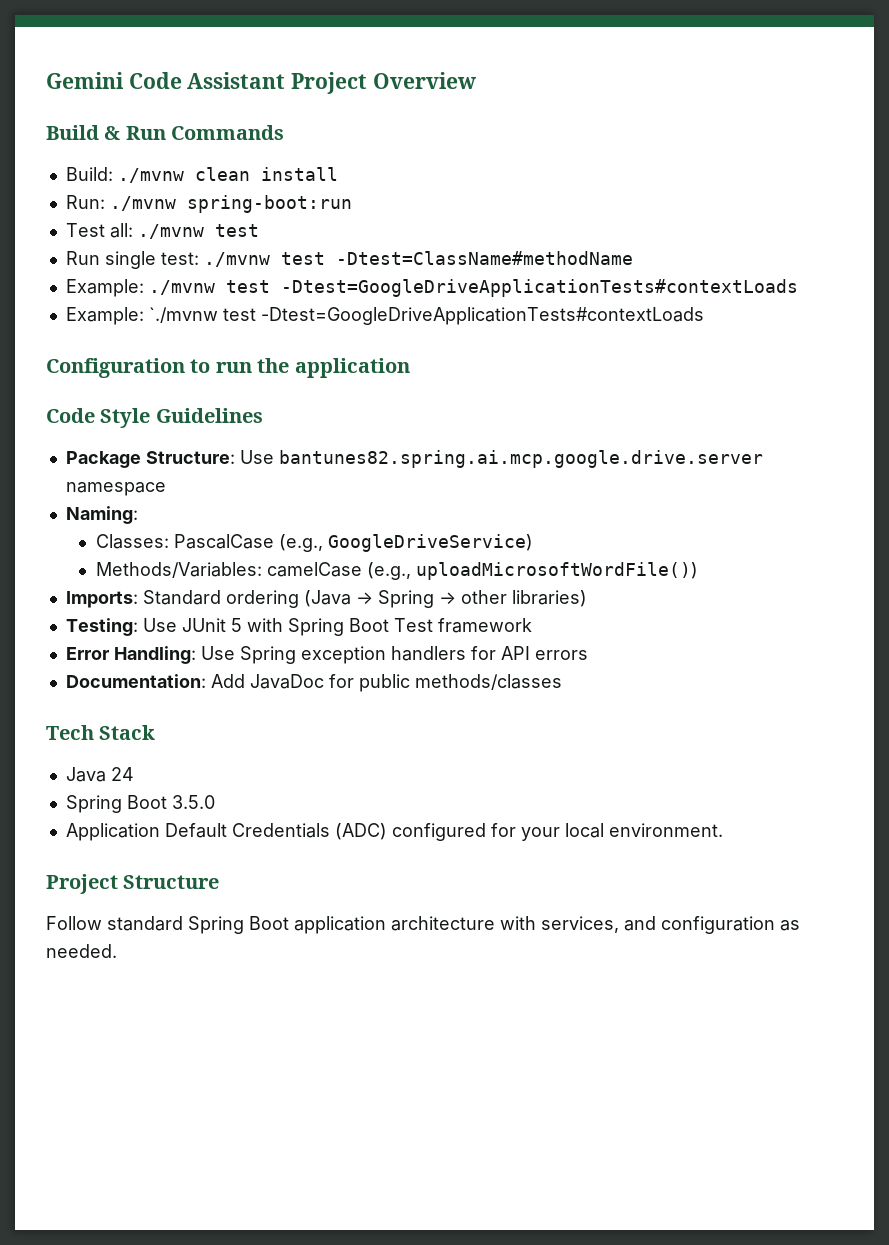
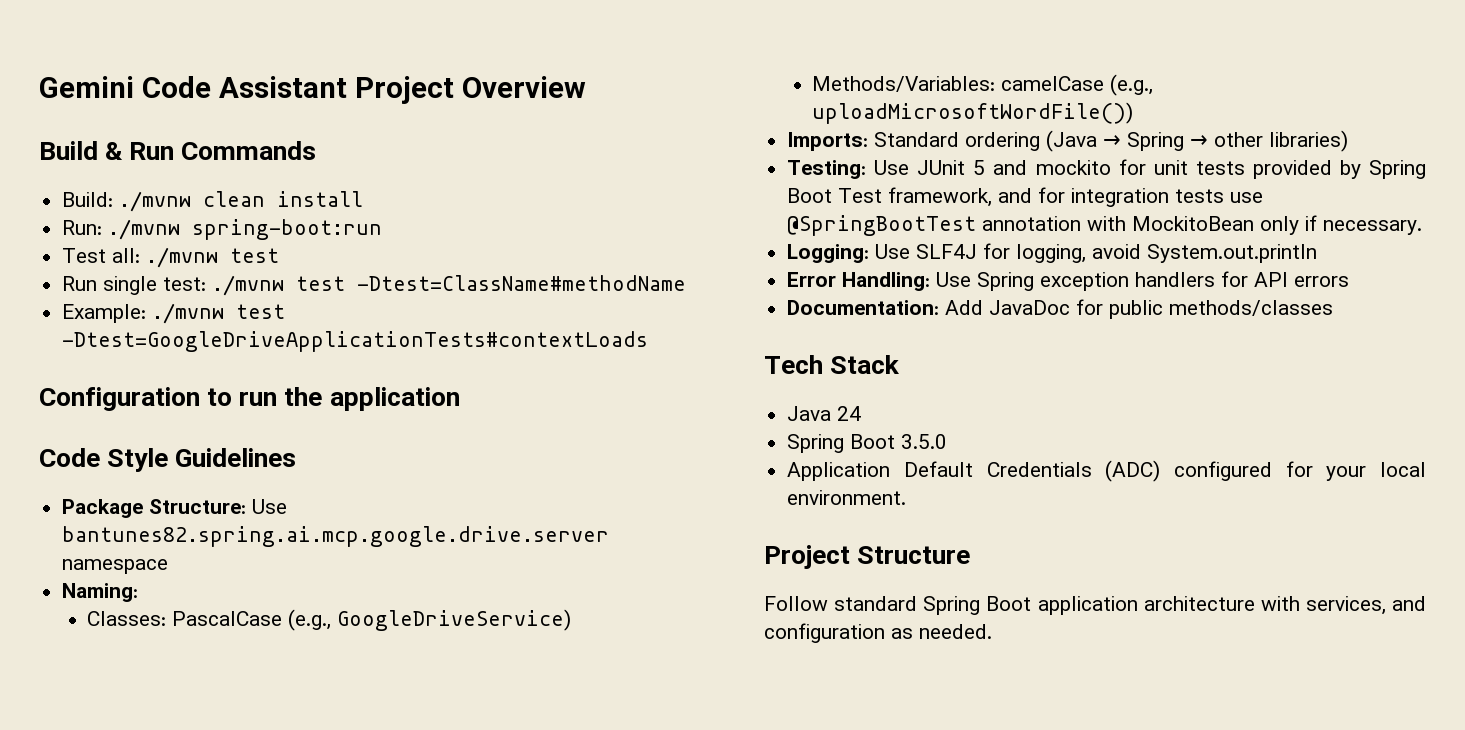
[65,307,704,325] // Example: `./mvnw test -Dtest=GoogleDriveApplicationTests#contextLoads -> (649, 341) none
[246,618,532,636] with Spring Boot Test framework -> [993,159,1426,179] [787,187,1264,207] [787,215,1423,236] [787,243,1318,263] and mockito for unit tests provided by Spring Boot Test framework, and for integration tests use @SpringBootTest annotation with MockitoBean only if necessary. // Logging: Use SLF4J for logging, avoid System.out.println

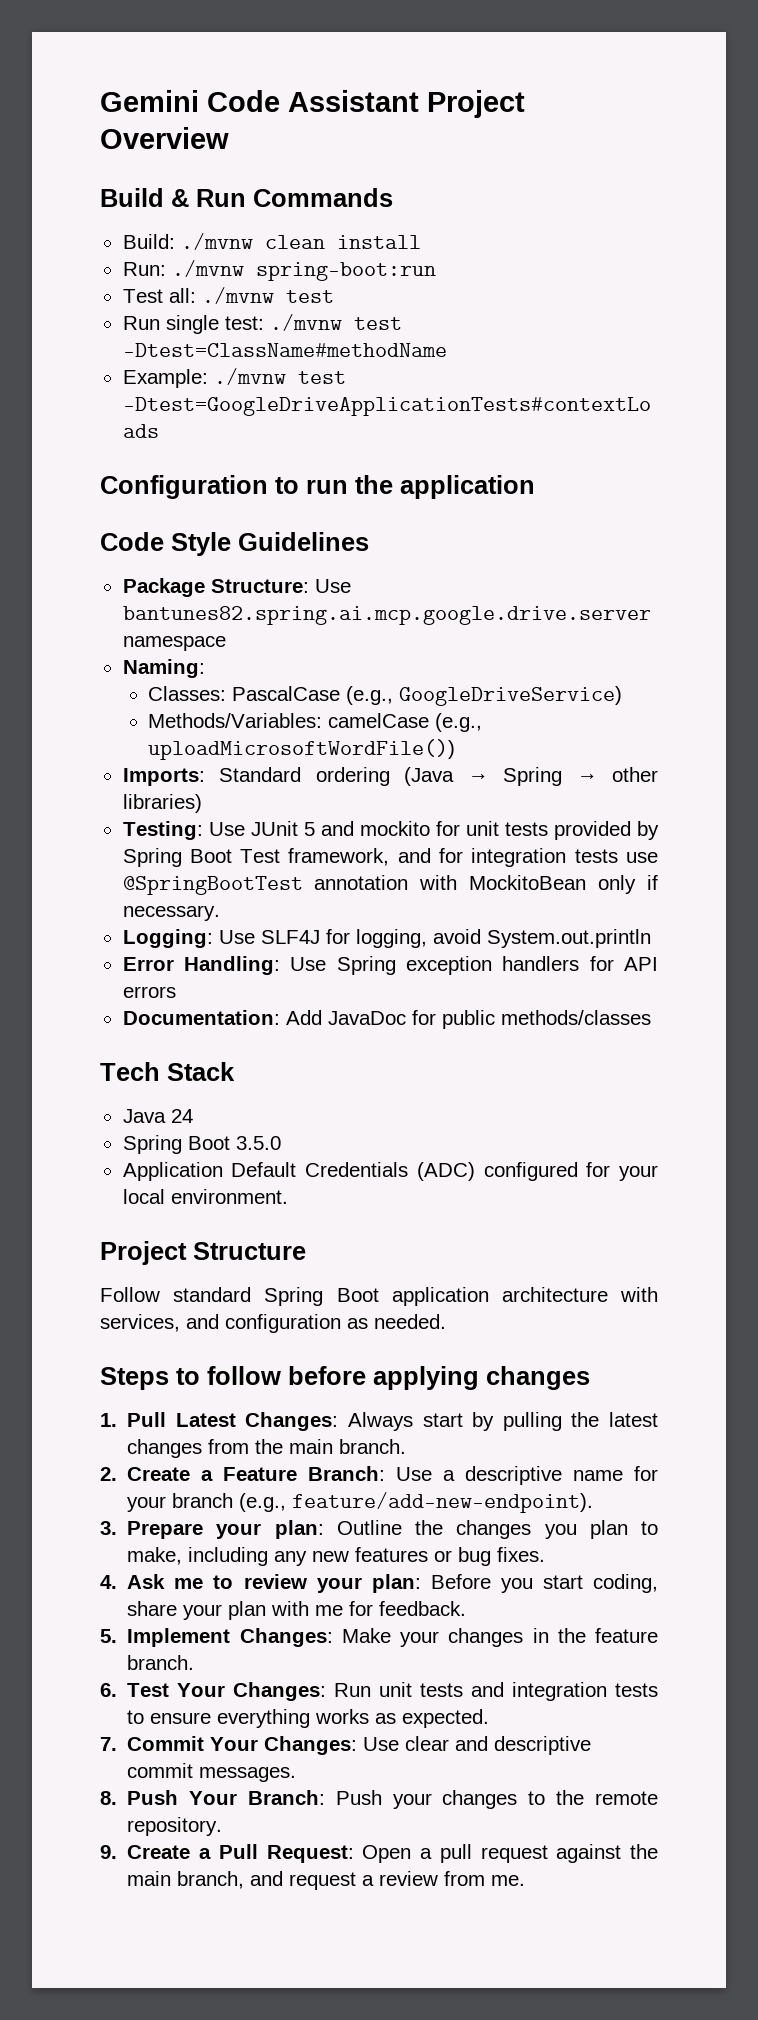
(992, 631) none -> [100,1366,590,1390] [100,1412,658,1431] [127,1439,407,1458] [100,1466,658,1485] [127,1492,594,1513] [100,1520,658,1539] [127,1547,546,1566] [100,1574,658,1593] [127,1601,467,1620] [100,1628,658,1647] [127,1655,195,1670] [100,1682,658,1701] [127,1709,490,1728] [100,1736,592,1755] [127,1763,297,1782] [100,1790,658,1809] [127,1817,223,1836] [100,1844,658,1863] [127,1871,526,1890] // Steps to follow before applying changes // 1. Pull Latest Changes: Always start by pulling the latest changes from the main branch. // 2. Create a Feature Branch: Use a descriptive name for your branch (e.g., feature/add-new-endpoint). // 3. Prepare your plan: Outline the changes you plan to make, including any new features or bug fixes. // 4. Ask me to review your plan: Before you start coding, share your plan with me for feedback. // 5. Implement Changes: Make your changes in the feature branch. // 6. Test Your Changes: Run unit tests and integration tests to ensure everything works as expected. // 7. Commit Your Changes: Use clear and descriptive commit messages. // 8. Push Your Branch: Push your changes to the remote repository. // 9. Create a Pull Request: Open a pull request against the main branch, and request a review from me.

